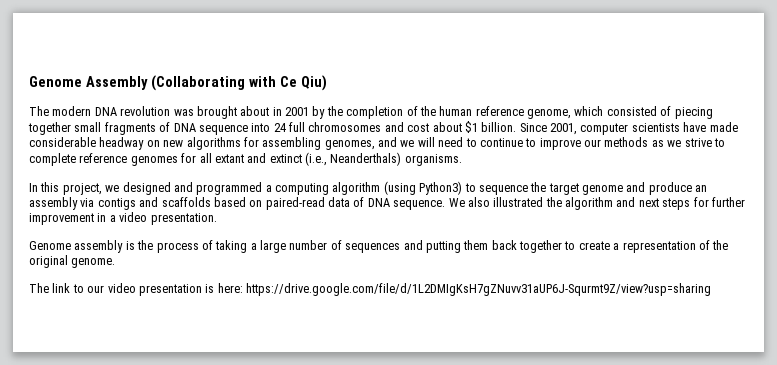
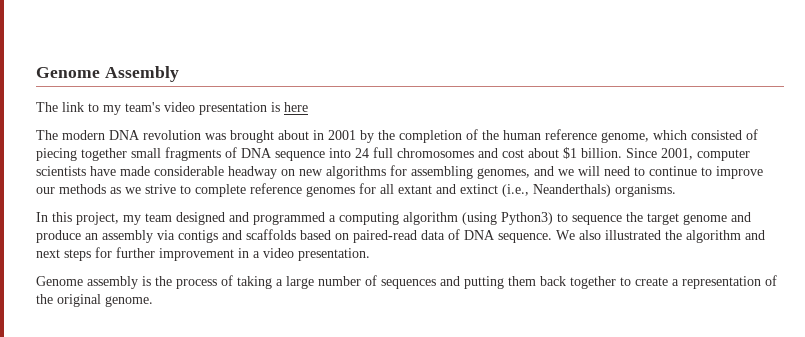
[150,75,327,91] (Collaborating with Ce Qiu) -> [36,102,308,115] // The link to my team's video presentation is here
[105,185,120,192] we -> [123,213,172,225] my team
[29,283,711,296] // The link to our video presentation is here: https://drive.google.com/file/d/1L2DMIgKsH7gZNuvv31aUP6J-Squrmt9Z/view?usp=sharing -> (153, 301) none

